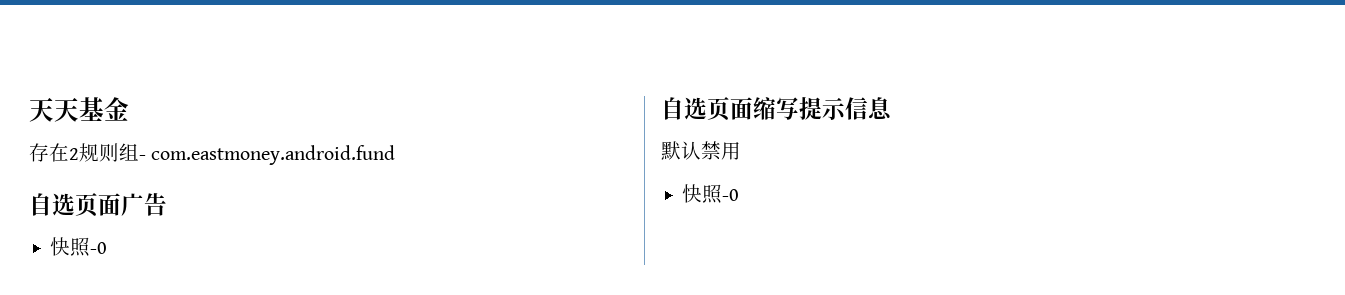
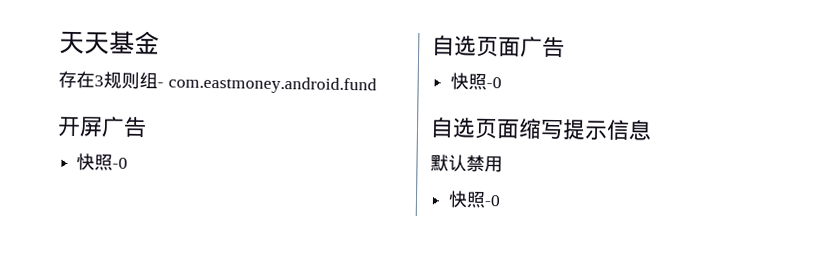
[69,148,79,160] 2 -> [94,75,104,87] 3
(396, 155) none -> [57,116,147,138] [76,153,129,171] // 开屏广告 // 快照-0

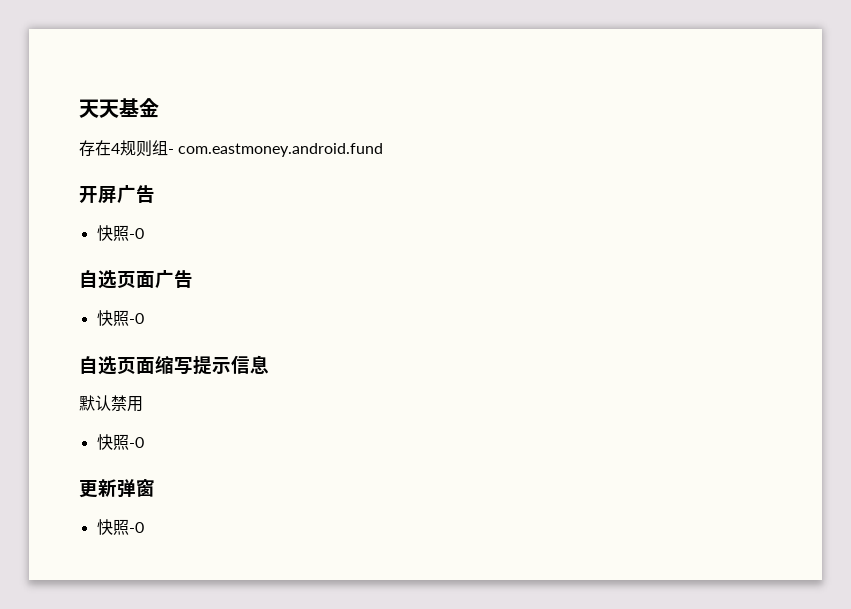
[94,75,104,87] 3 -> [111,143,120,154] 4
(502, 200) none -> [79,479,155,498] [96,519,144,535] // 更新弹窗 // 快照-0

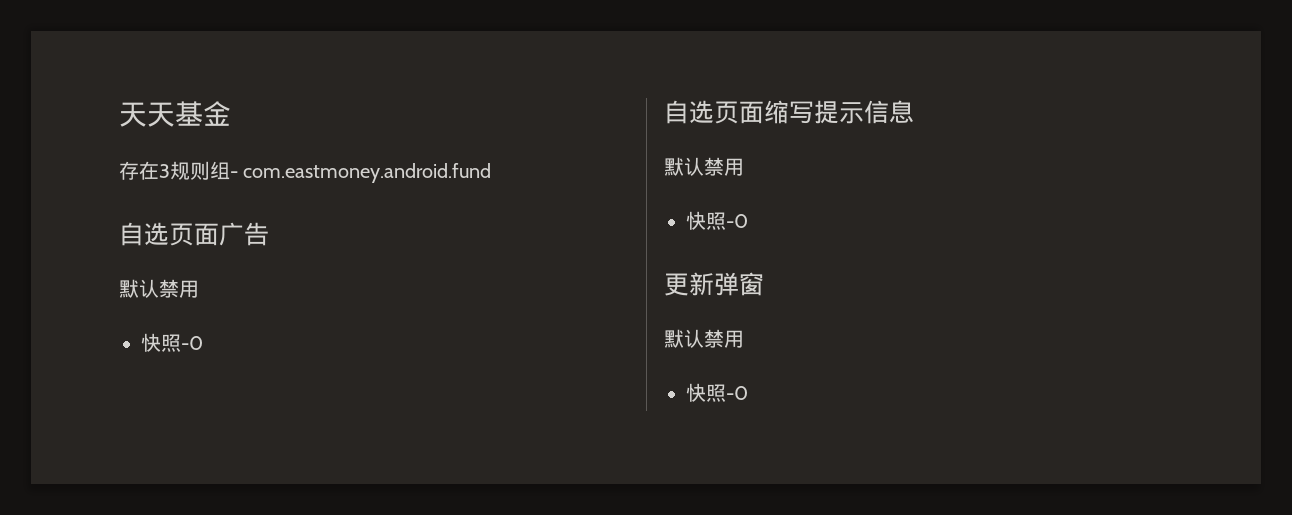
[111,143,120,154] 4 -> [159,164,170,178] 3
[79,185,155,204] [96,225,144,241] // 开屏广告 // 快照-0 -> (492, 173) none
(193, 279) none -> [119,279,199,298] // 默认禁用
(155, 488) none -> [664,329,744,348] // 默认禁用

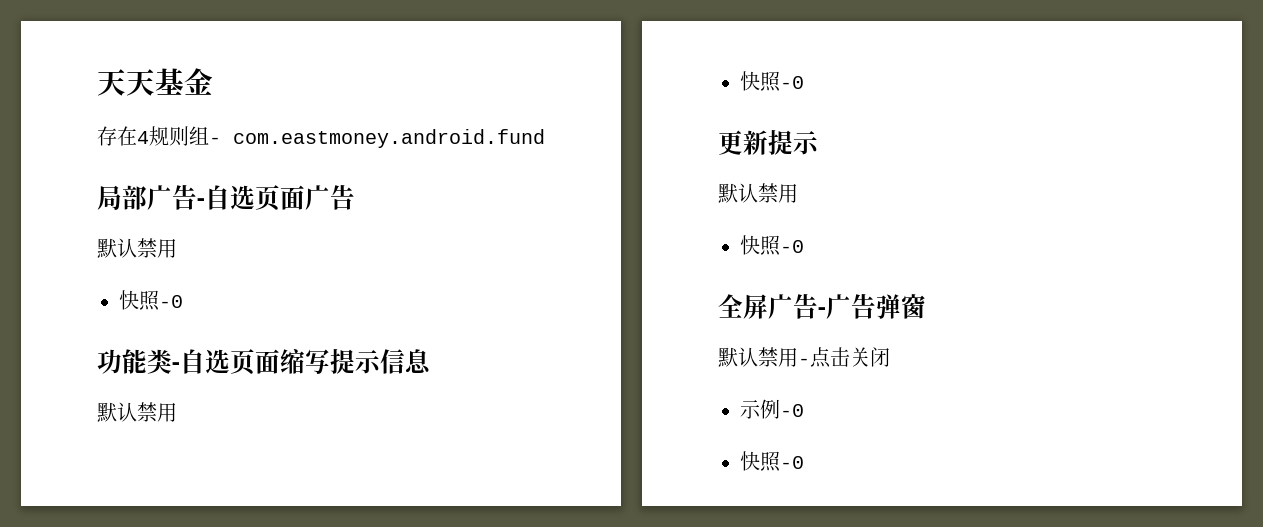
[159,164,170,178] 3 -> [137,131,149,144] 4
(492, 173) none -> [97,185,205,210] 局部广告-
(203, 343) none -> [97,349,180,374] 功能类-
[714,272,764,296] [664,329,744,348] [686,383,748,402] 弹窗 // 默认禁用 // 快照-0 -> [768,130,819,155] [718,183,798,203] [740,235,804,256] [718,294,926,319] [718,347,890,368] [740,399,804,419] [740,451,804,472] 提示 // 默认禁用 // 快照-0 // 全屏广告-广告弹窗 // 默认禁用-点击关闭 // 示例-0 // 快照-0

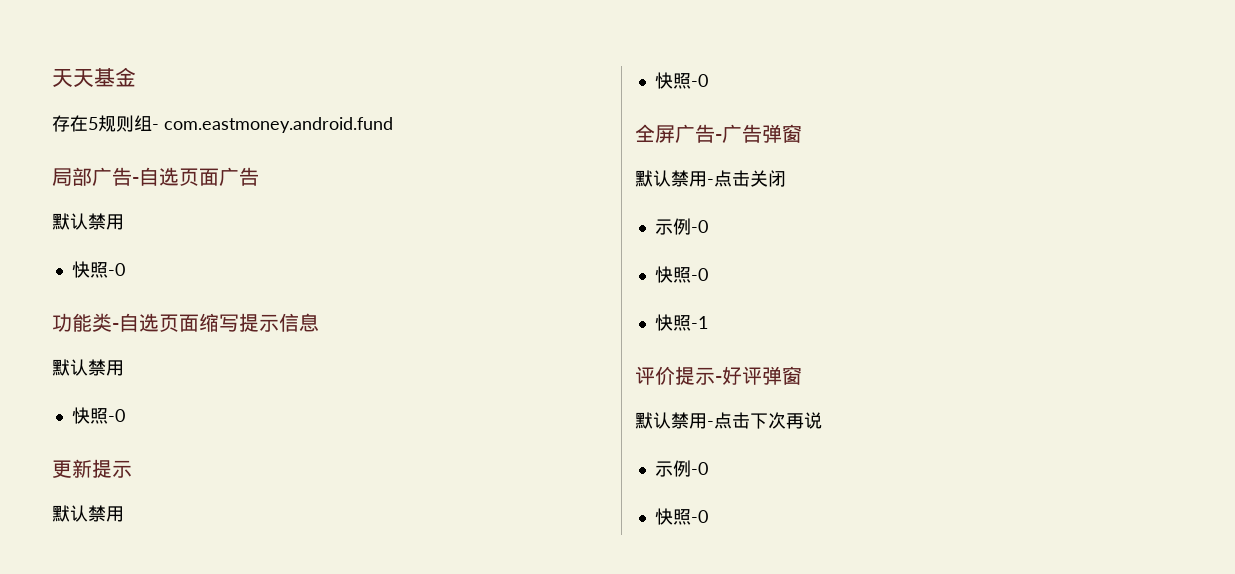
[137,131,149,144] 4 -> [88,117,98,130] 5
(804, 462) none -> [654,314,708,331] [635,366,802,385] [635,412,822,429] [654,460,708,477] [654,508,708,525] // 快照-1 // 评价提示-好评弹窗 // 默认禁用-点击下次再说 // 示例-0 // 快照-0

